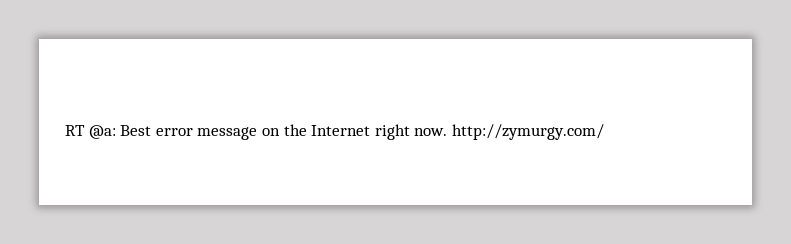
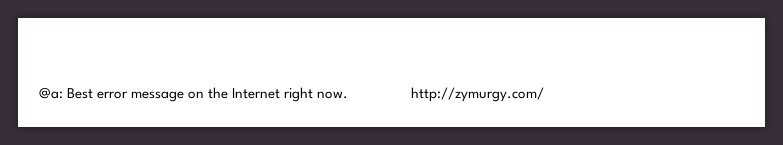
[65,125,85,136] RT -> (39, 93) none

